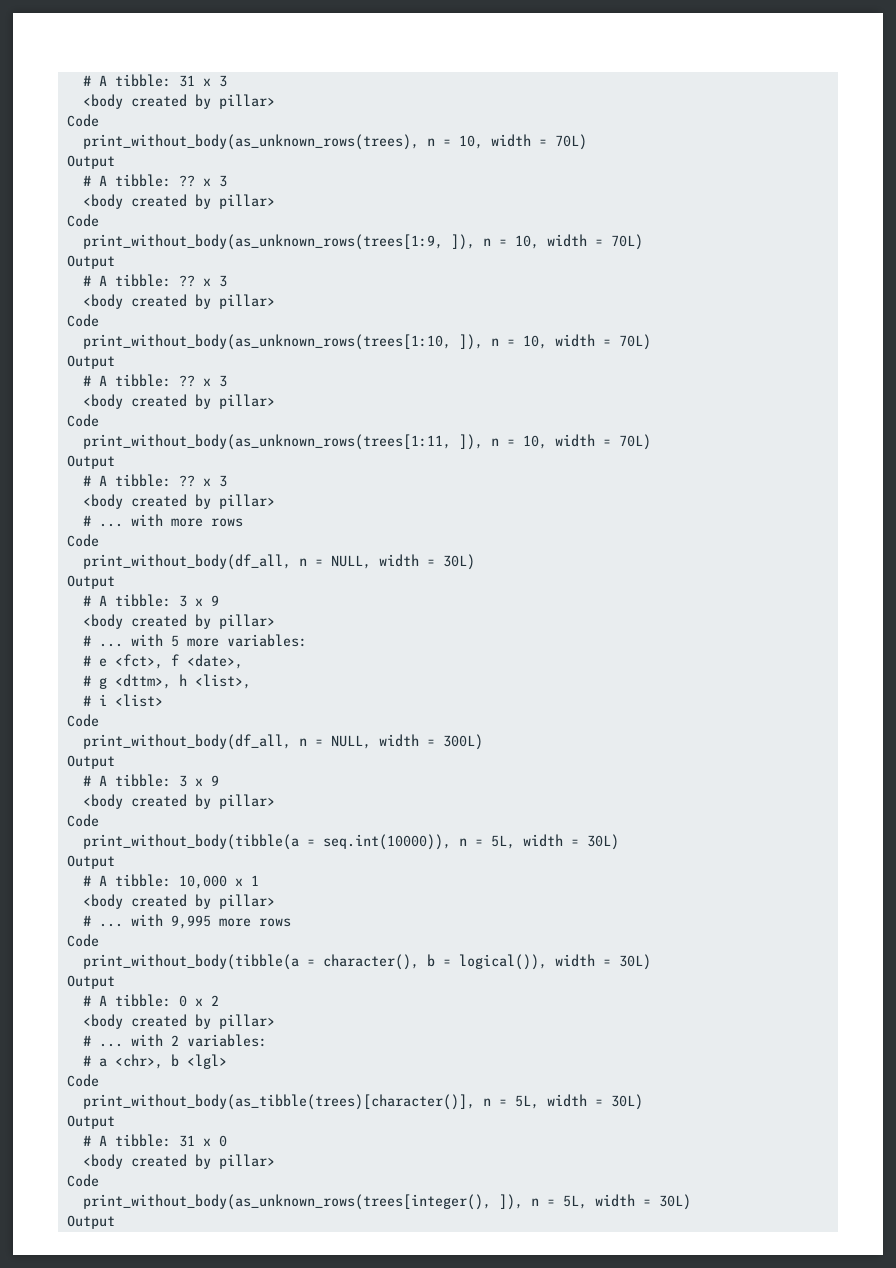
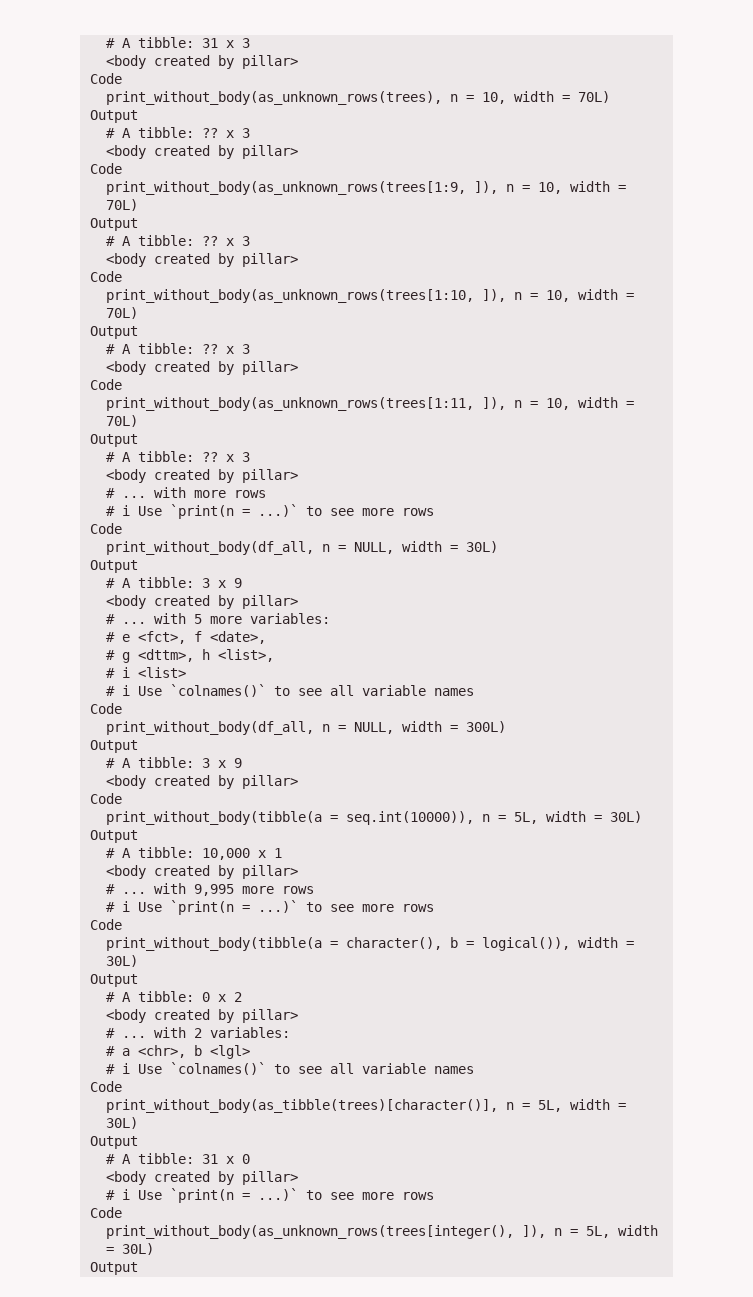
(244, 522) none -> [105,504,434,519] // # i Use `print(n = ...)` to see more rows
(164, 700) none -> [105,684,474,697] // # i Use `colnames()` to see all variable names
(292, 922) none -> [105,900,434,915] // # i Use `print(n = ...)` to see more rows
(228, 1061) none -> [105,1062,474,1075] // # i Use `colnames()` to see all variable names
(276, 1161) none -> [105,1188,434,1203] // # i Use `print(n = ...)` to see more rows

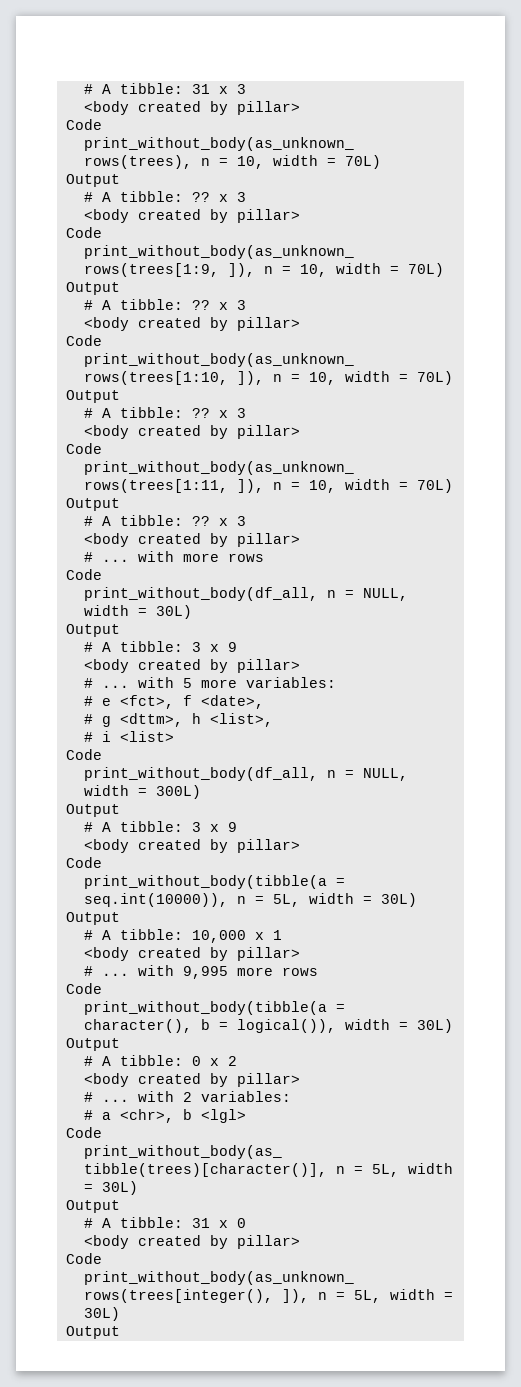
[105,504,434,519] // # i Use `print(n = ...)` to see more rows -> (264, 557) none
[105,684,474,697] // # i Use `colnames()` to see all variable names -> (174, 736) none
[105,900,434,915] // # i Use `print(n = ...)` to see more rows -> (318, 971) none
[105,1062,474,1075] // # i Use `colnames()` to see all variable names -> (246, 1116) none
[105,1188,434,1203] // # i Use `print(n = ...)` to see more rows -> (300, 1242) none

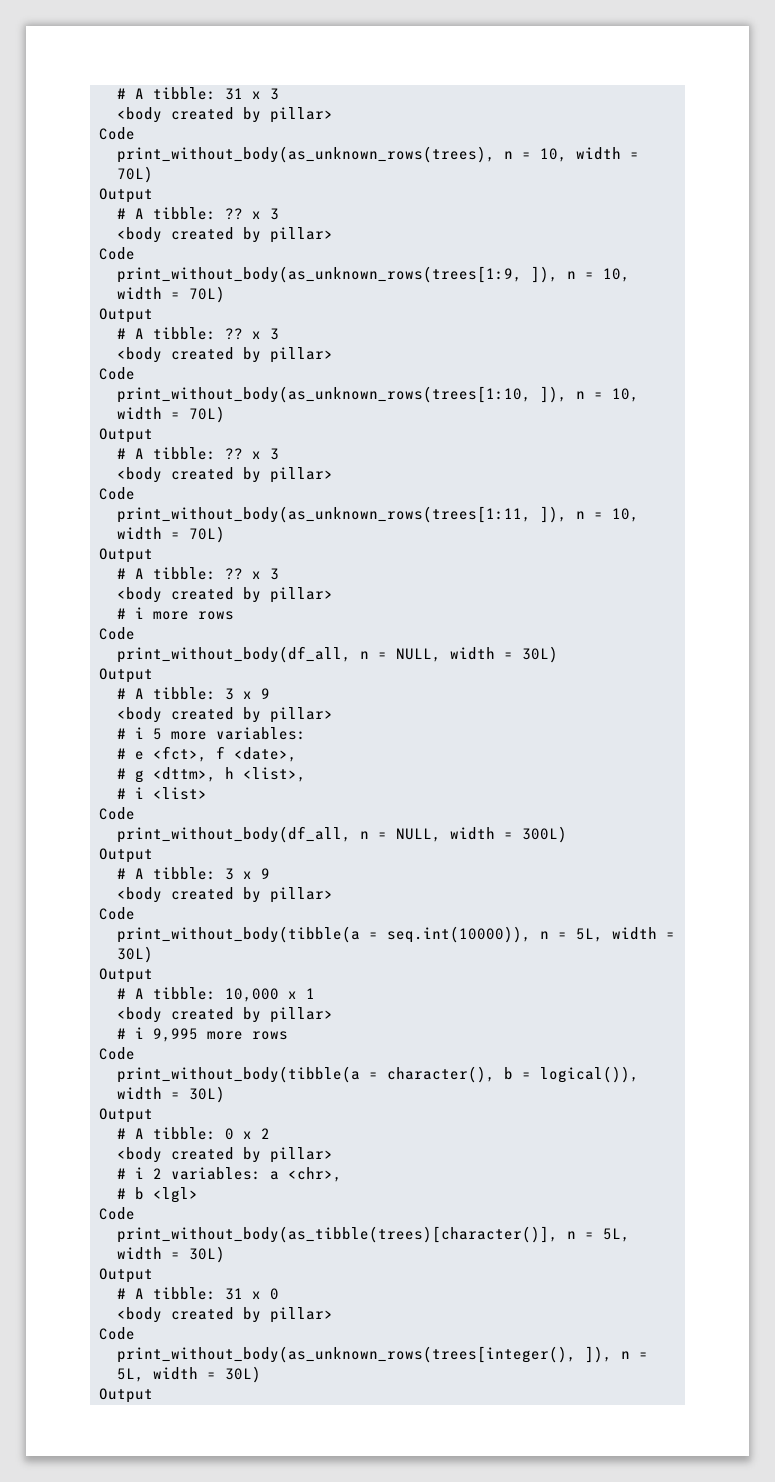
[101,551,174,562] ... with -> [135,607,144,619] i
[101,677,174,688] ... with -> [135,727,144,739] i
[101,965,174,976] ... with -> [135,1027,144,1039] i
[101,1091,174,1102] ... with -> [135,1167,144,1179] i
[83,1109,174,1123] // # a <chr>, -> [270,1167,342,1182] [117,1188,126,1199] a <chr>, // #

